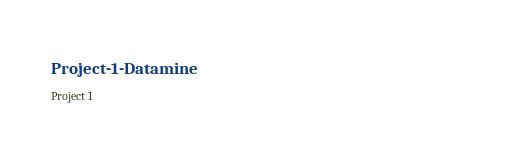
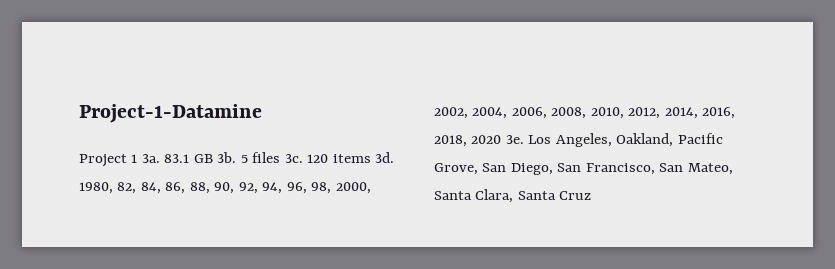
(94, 95) none -> [141,152,395,163] [79,182,371,194] [434,107,736,119] [434,133,723,147] [434,163,733,175] [434,189,592,203] 3a. 83.1 GB 3b. 5 files 3c. 120 items 3d. 1980, 82, 84, 86, 88, 90, 92, 94, 96, 98, 2000, 2002, 2004, 2006, 2008, 2010, 2012, 2014, 2016, 2018, 2020 3e. Los Angeles, Oakland, Pacific Grove, San Diego, San Francisco, San Mateo, Santa Clara, Santa Cruz

